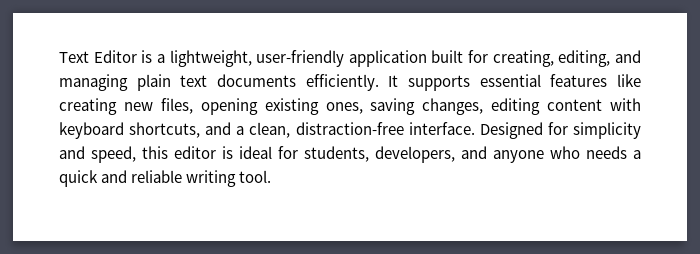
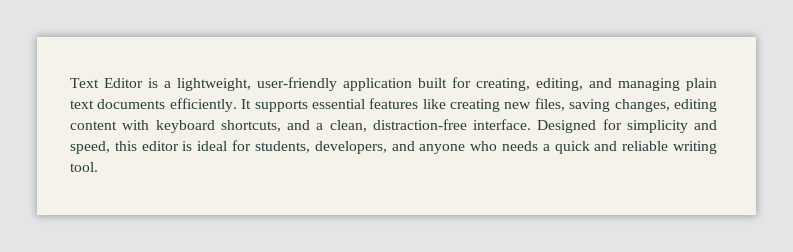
[200,98,363,115] opening existing ones, -> (565, 104) none

